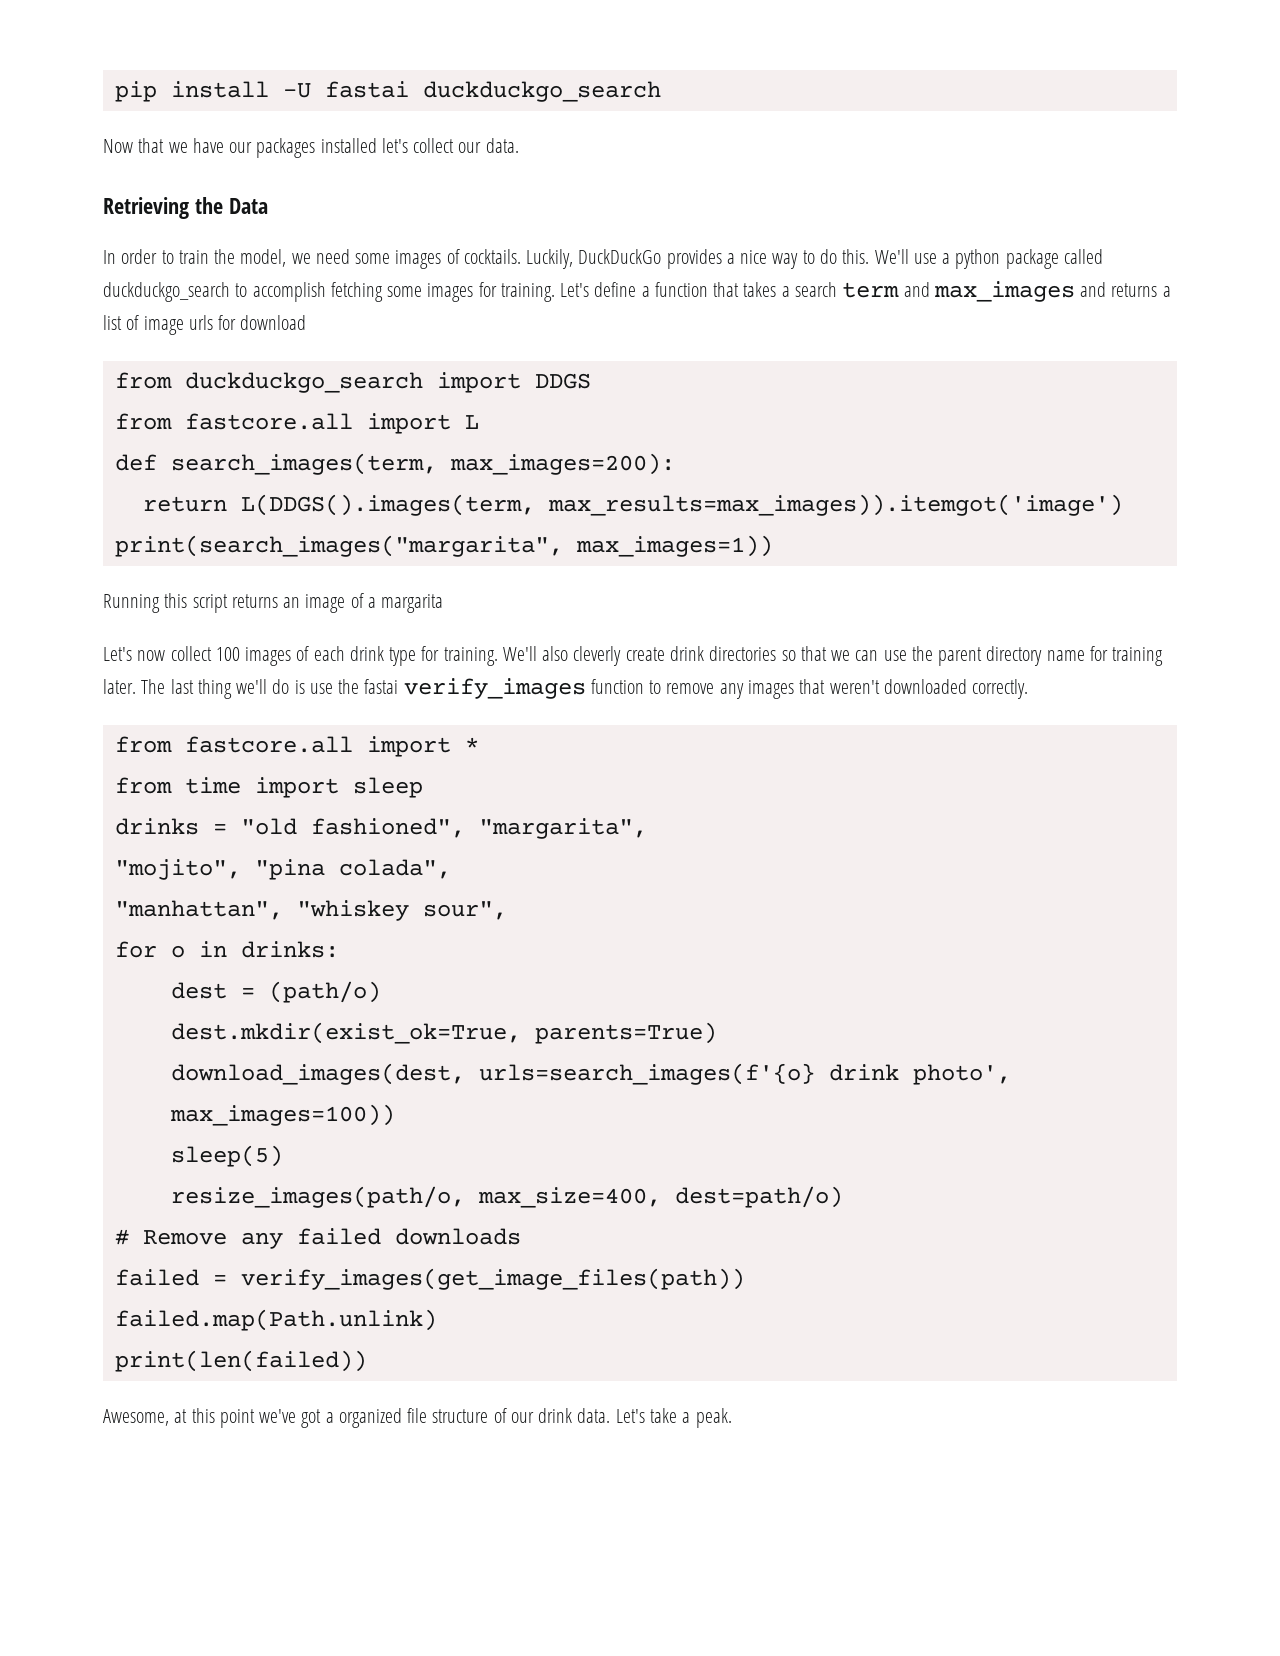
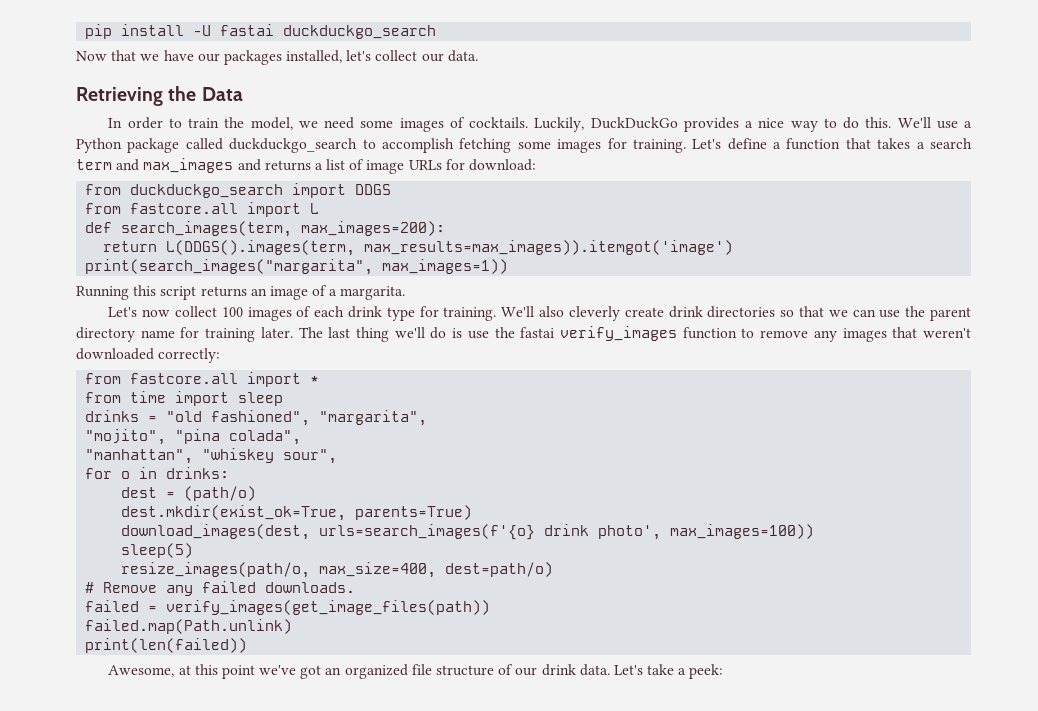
[320,138,377,153] installed -> [286,50,343,63] installed,
[955,249,1001,269] python -> [76,138,122,153] Python
[188,315,307,330] urls for download -> [408,159,537,171] URLs for download:
[381,594,444,613] margarita -> [340,286,406,300] margarita.
[972,679,1029,699] correctly. -> [158,348,221,363] correctly:
[394,1228,521,1245] downloads -> [265,582,356,593] downloads.
[325,1412,334,1423] a -> [325,667,342,675] an
[695,1408,732,1428] peak. -> [689,664,724,679] peek:

